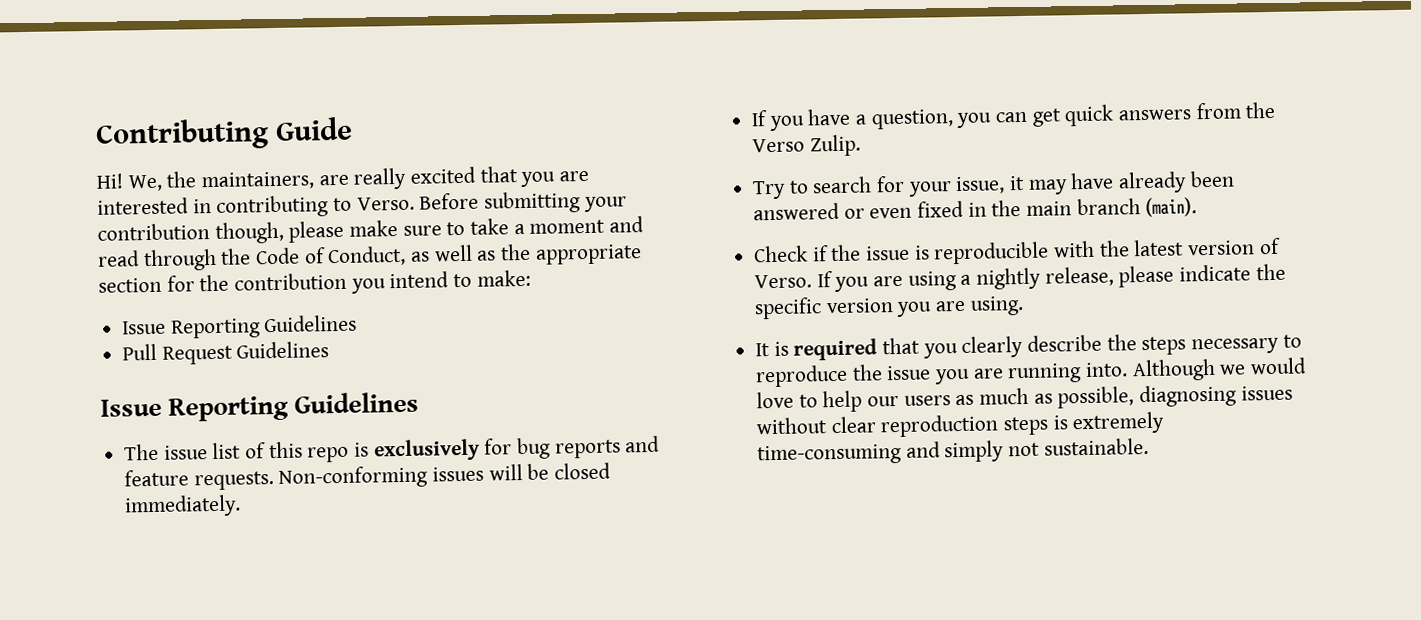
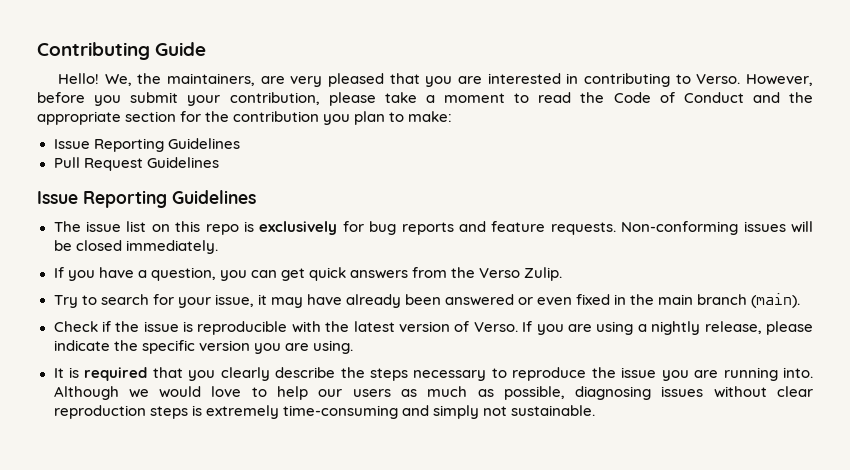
[96,173,123,189] Hi! -> [58,73,100,84] Hello!
[353,166,477,190] really excited -> [290,73,385,87] very pleased
[419,191,627,214] [97,216,645,244] [97,244,497,272] Before submitting your contribution though, please make sure to take a moment and read through the Code of Conduct, as well as -> [745,74,813,86] [37,92,780,106] However, before you submit your contribution, please take a moment to read the Code of Conduct and
[389,271,450,289] intend -> [354,111,386,125] plan
[245,442,267,459] of -> [151,224,170,232] on

